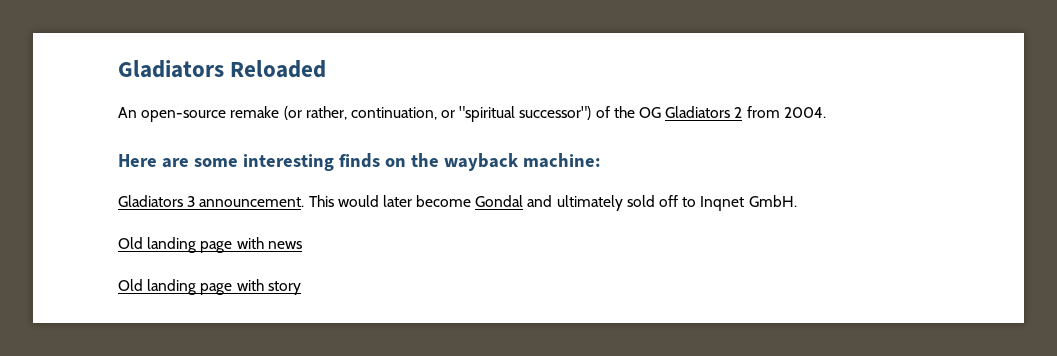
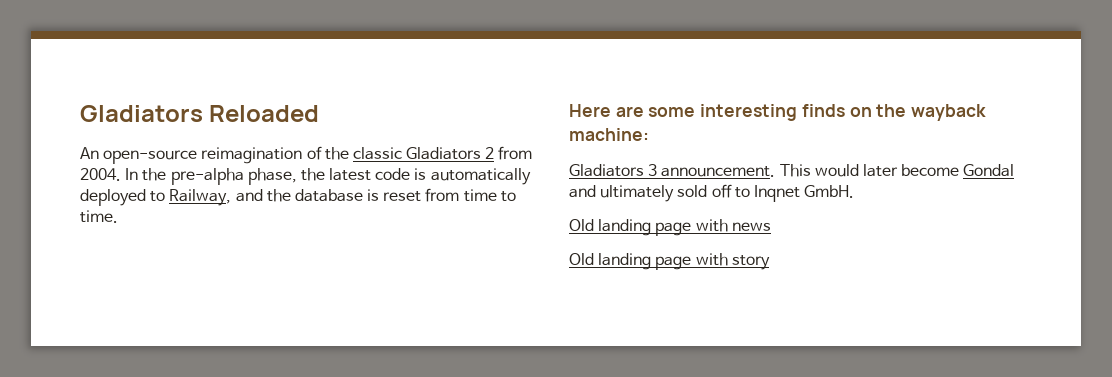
[230,106,592,122] remake (or rather, continuation, or "spiritual successor") -> [201,147,303,164] reimagination
[639,107,662,118] OG -> [352,147,402,160] classic
(826, 112) none -> [125,168,531,185] [80,188,516,206] [80,210,118,223] In the pre-alpha phase, the latest code is automatically deployed to Railway, and the database is reset from time to time.

